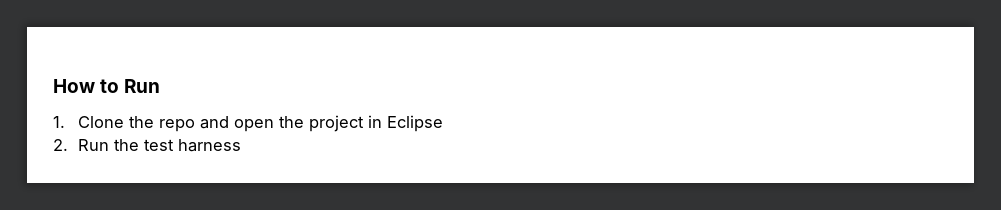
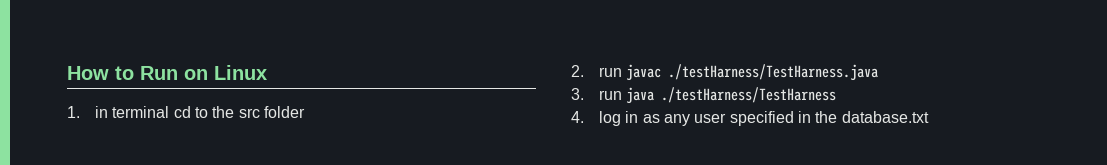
(161, 86) none -> [184,65,267,80] on Linux
[78,115,444,132] [53,139,242,152] Clone the repo and open the project in Eclipse // 2. Run the test harness -> [94,106,305,118] [571,64,879,81] [571,87,837,104] [571,111,929,126] in terminal cd to the src folder // 2. run javac ./testHarness/TestHarness.java // 3. run java ./testHarness/TestHarness // 4. log in as any user specified in the database.txt

